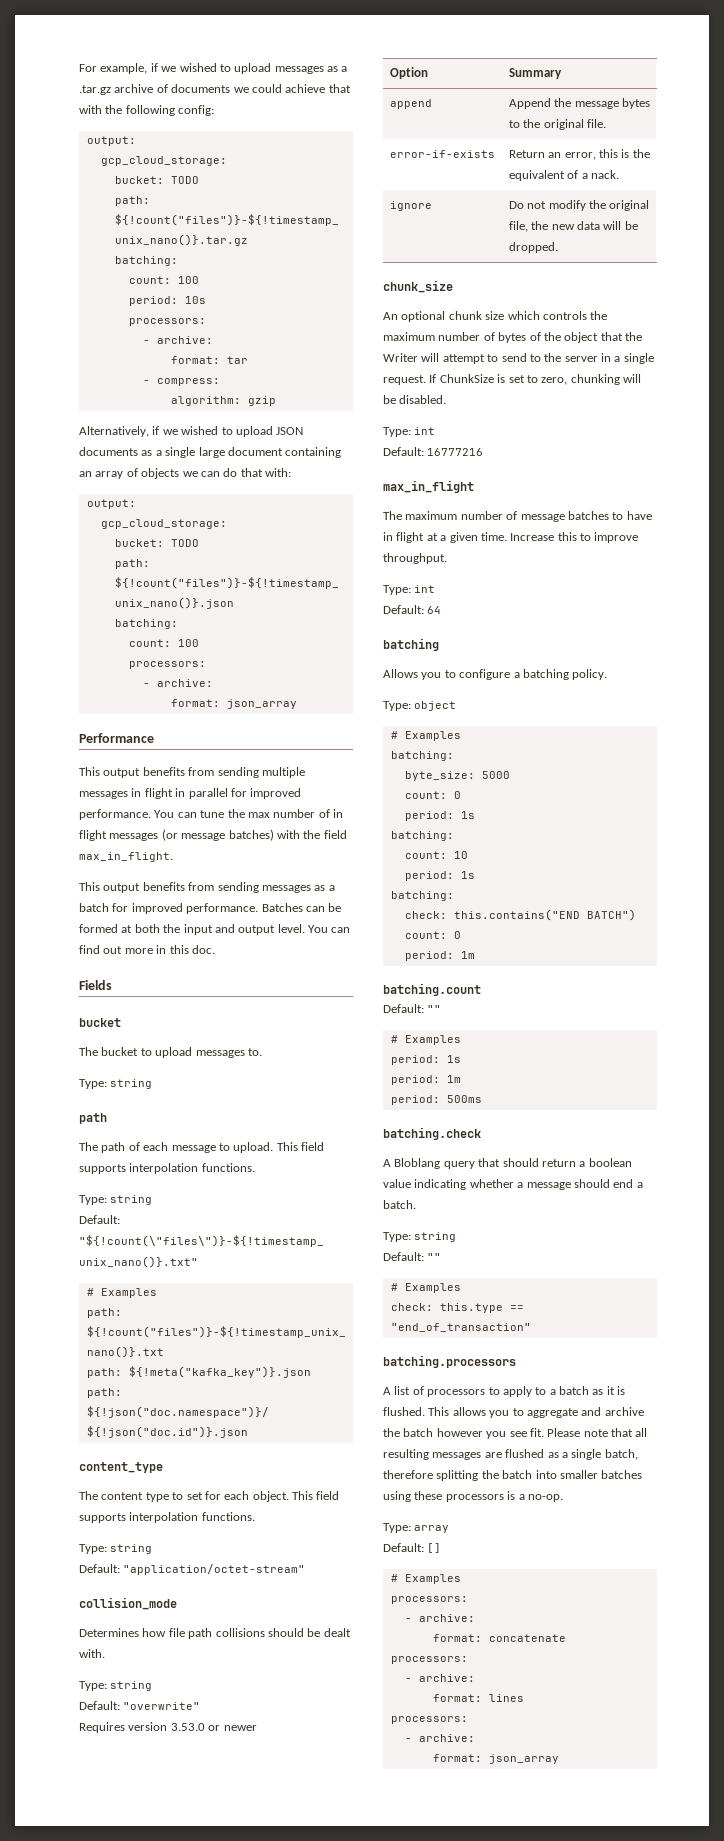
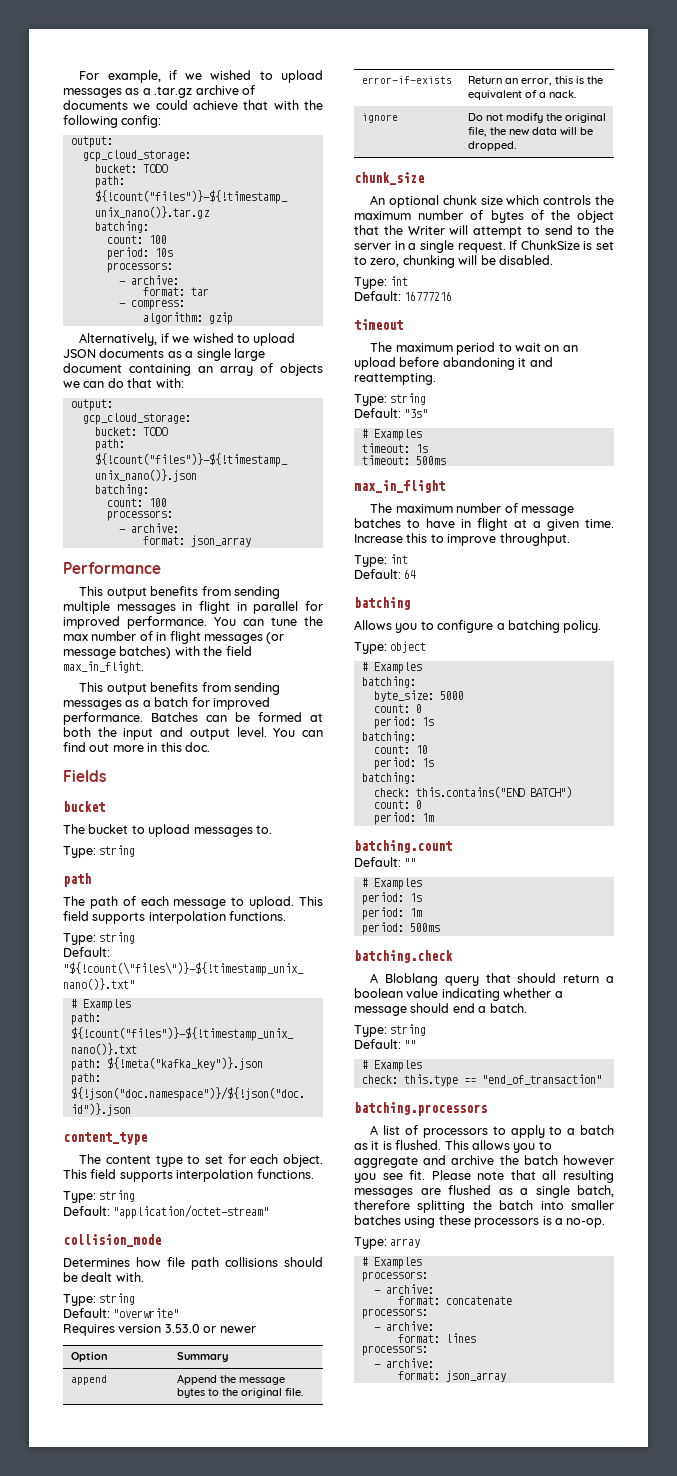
(484, 452) none -> [354,319,403,330] [370,342,578,355] [354,357,553,370] [354,373,436,385] [354,393,427,406] [354,408,429,418] [361,429,422,441] [361,443,428,453] [361,455,446,465] // timeout // The maximum period to wait on an upload before abandoning it and reattempting. // Type: string // Default: "3s" // # Examples // timeout: 1s // timeout: 500ms
[383,1543,442,1553] // Default: [] -> (421, 1243) none

